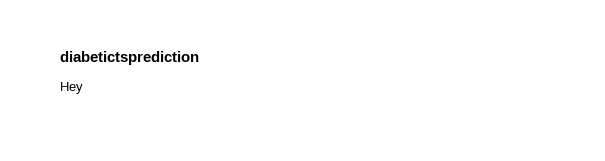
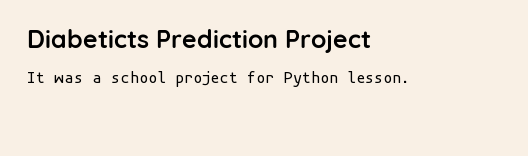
[60,51,199,65] [60,82,83,94] diabetictsprediction // Hey -> [27,29,371,53] [27,71,410,87] Diabeticts Prediction Project // It was a school project for Python lesson.

